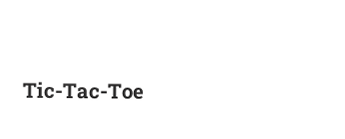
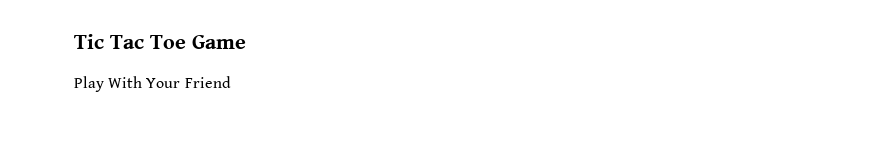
[22,81,144,100] Tic-Tac-Toe -> [74,34,246,49] [74,76,231,92] Tic Tac Toe Game // Play With Your Friend

